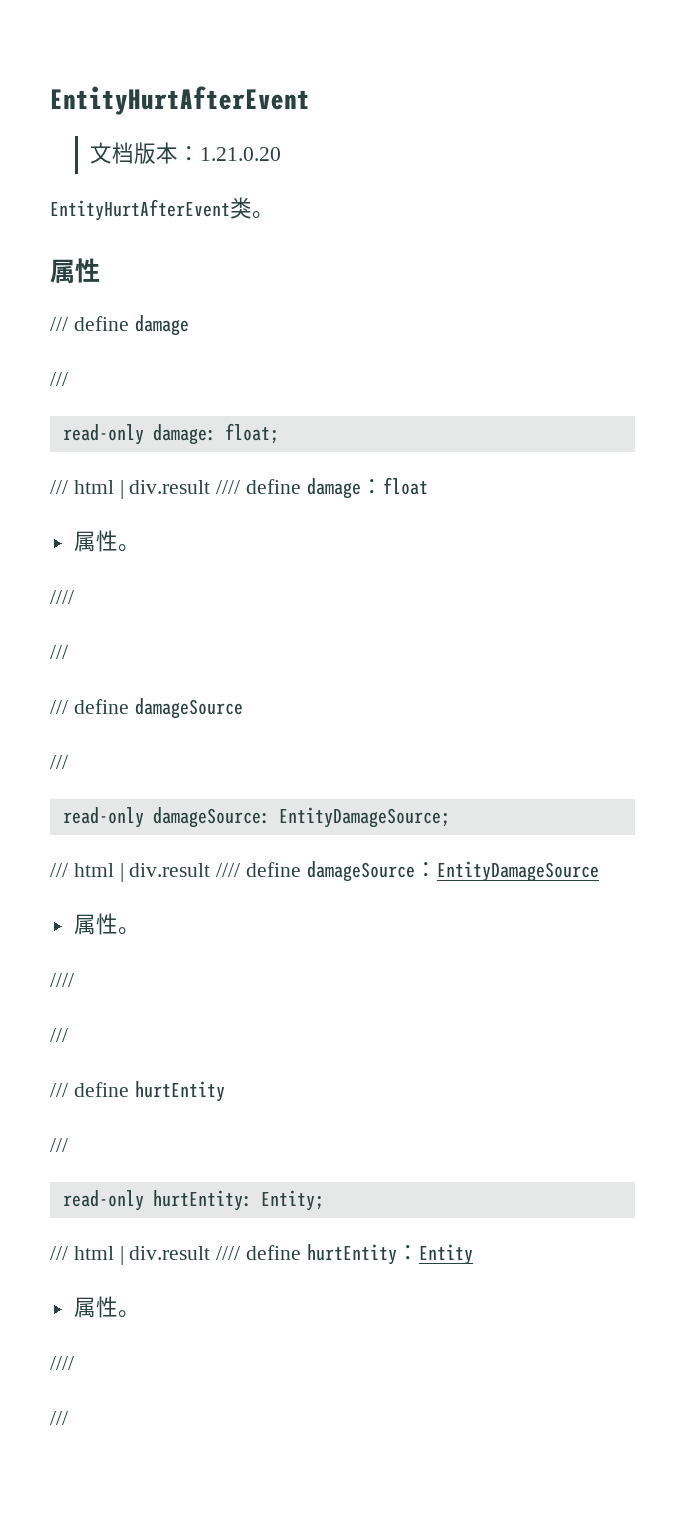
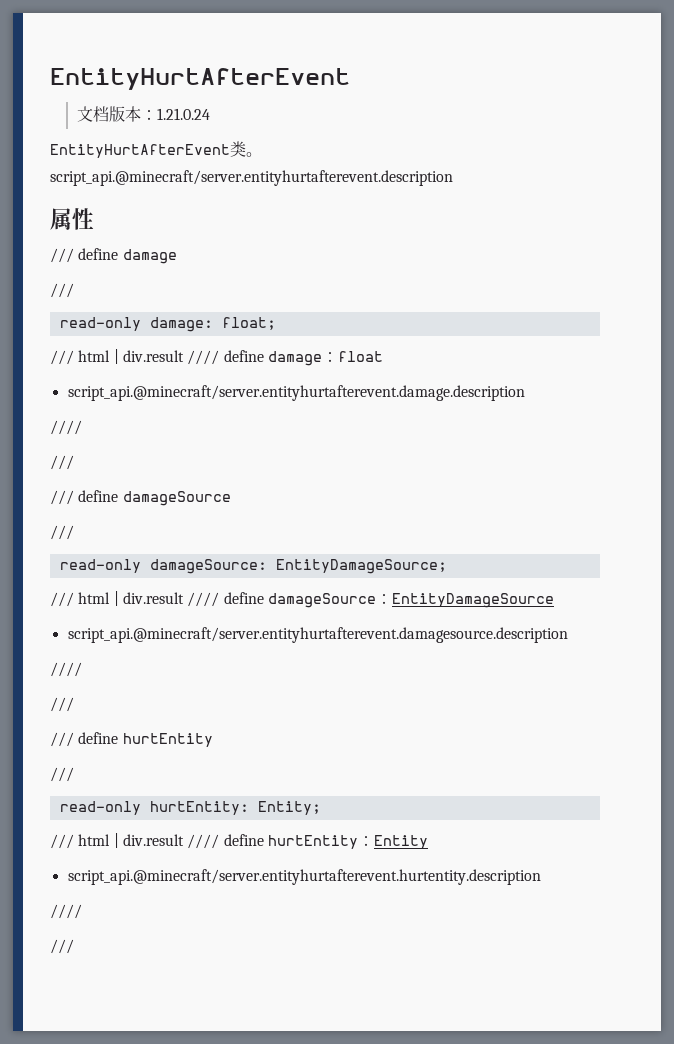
[199,147,281,161] 1.21.0.20 -> [157,108,211,120] 1.21.0.24
(274, 215) none -> [50,170,453,186] script_api.@minecraft/server.entityhurtafterevent.description
[73,530,140,552] 属性。 -> [67,385,525,401] script_api.@minecraft/server.entityhurtafterevent.damage.description
[73,913,140,935] 属性。 -> [67,627,568,643] script_api.@minecraft/server.entityhurtafterevent.damagesource.description
[73,1296,140,1318] 属性。 -> [67,869,541,885] script_api.@minecraft/server.entityhurtafterevent.hurtentity.description

